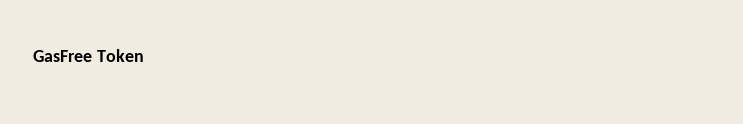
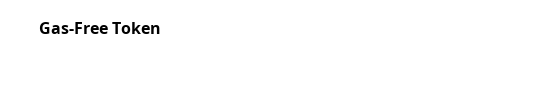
[33,50,92,62] GasFree -> [39,22,108,34] Gas-Free

